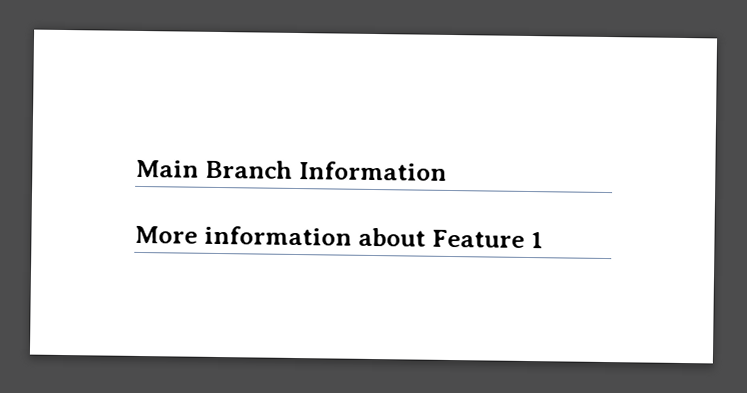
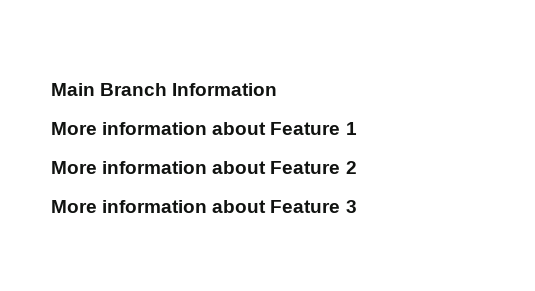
(544, 240) none -> [51,161,357,174] [51,200,357,213] // More information about Feature 2 // More information about Feature 3

